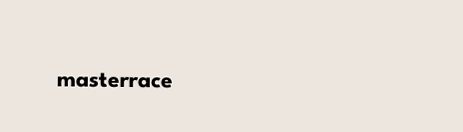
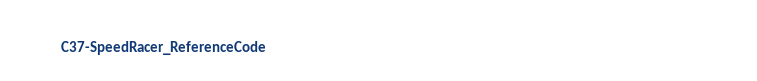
[56,72,173,89] masterrace -> [61,41,266,55] C37-SpeedRacer_ReferenceCode

